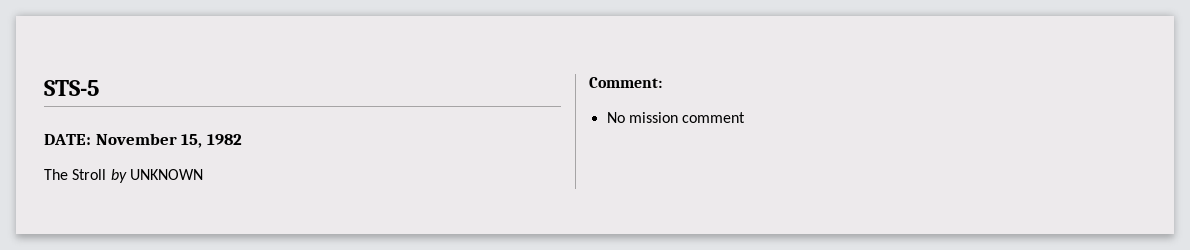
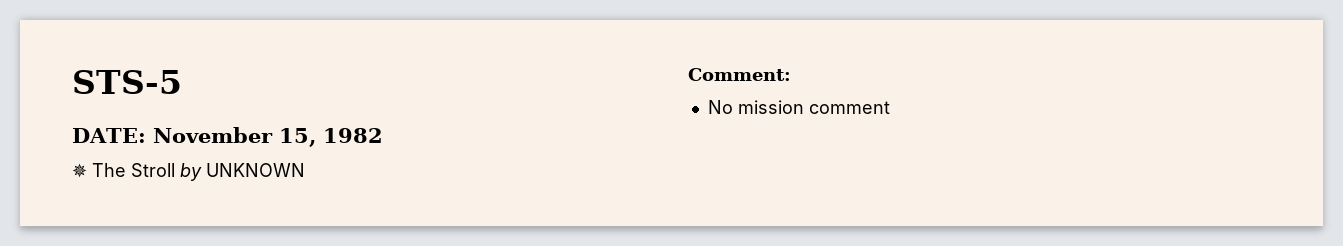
(242, 139) none -> [72,163,87,178] ✵

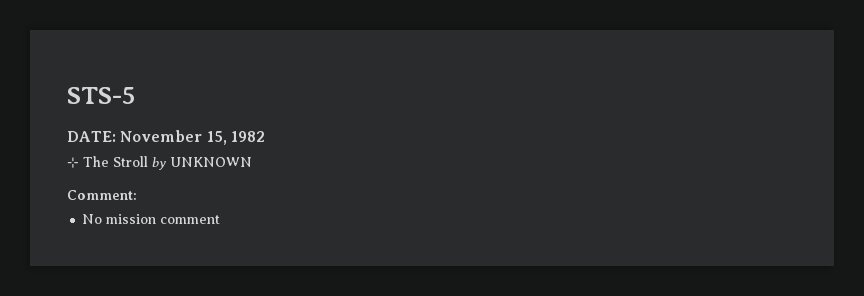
[72,163,87,178] ✵ -> [67,157,79,168] ⊹

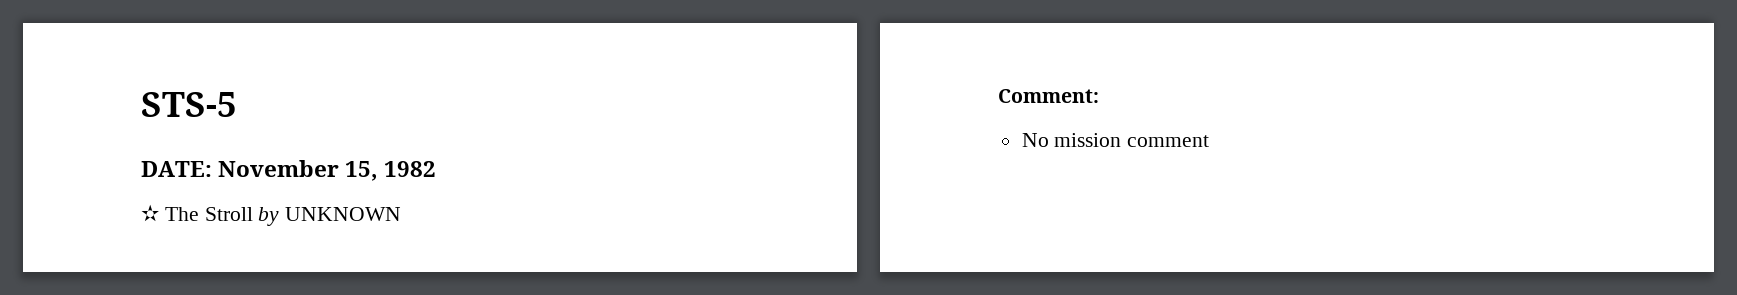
[67,157,79,168] ⊹ -> [141,204,159,222] ✫

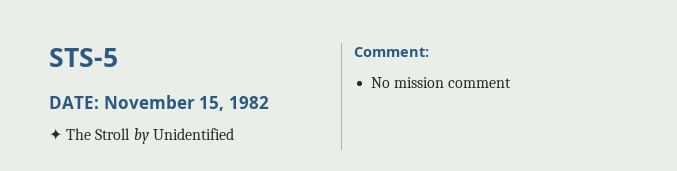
[141,204,159,222] ✫ -> [49,128,62,141] ✦
[285,207,402,221] UNKNOWN -> [152,128,234,140] Unidentified

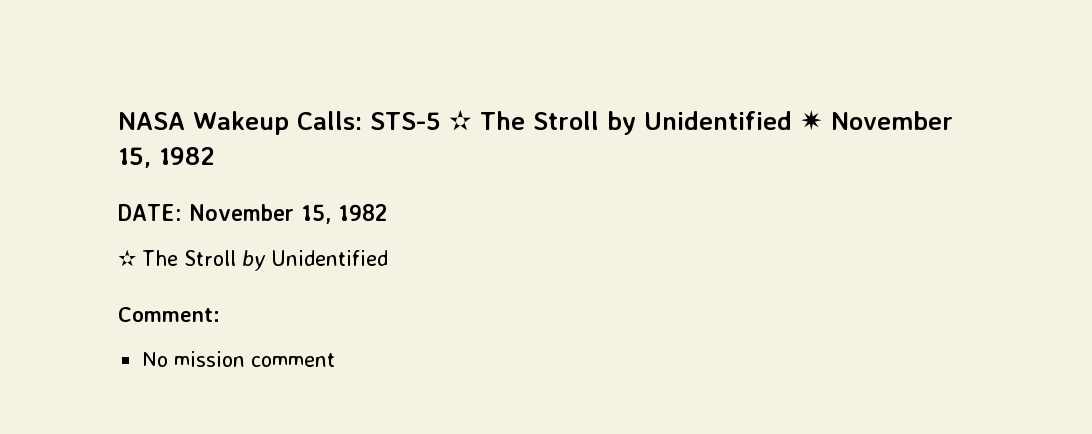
[49,48,118,67] STS-5 -> [118,109,953,135] [118,147,215,168] NASA Wakeup Calls: STS-5 ✫ The Stroll by Unidentified ✷ November 15, 1982
[49,128,62,141] ✦ -> [118,249,136,267] ✫

